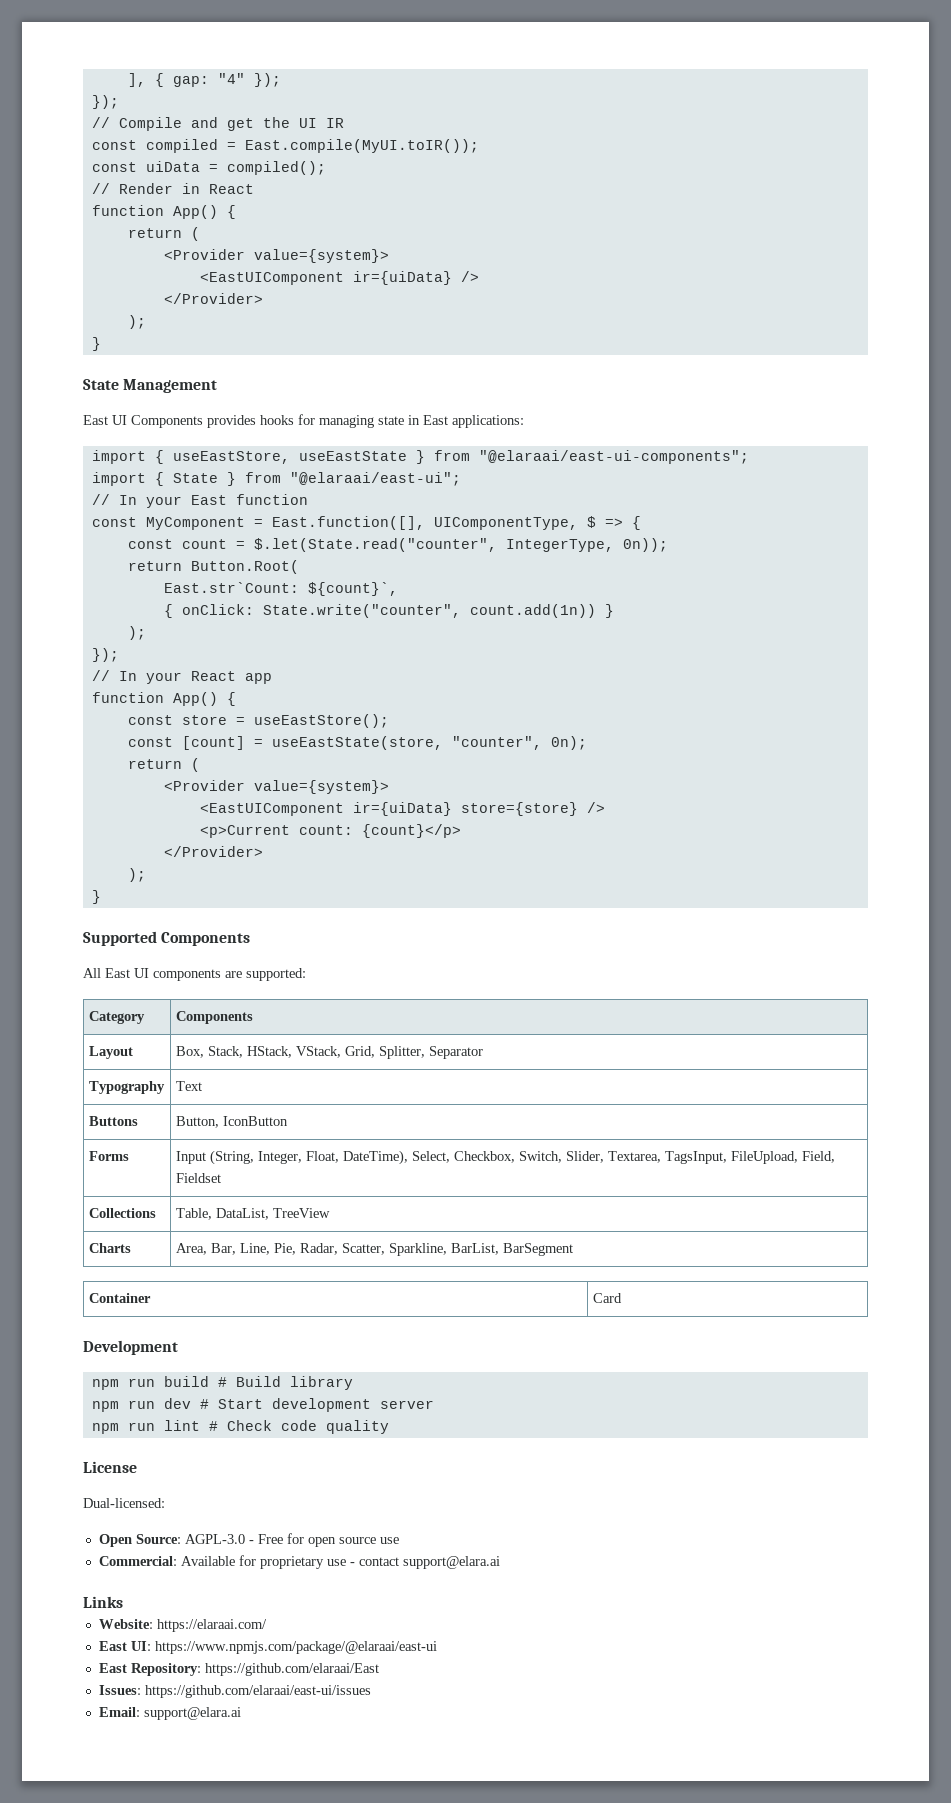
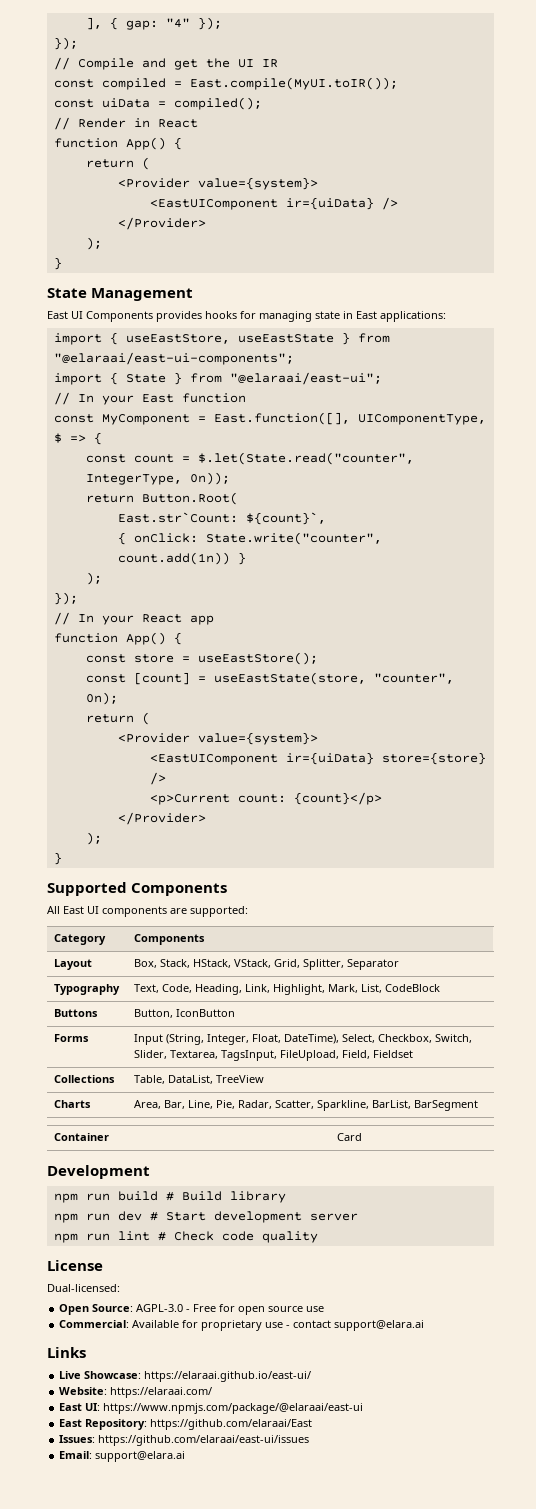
[175,1081,202,1091] Text -> [134,984,441,995] Text, Code, Heading, Link, Highlight, Mark, List, CodeBlock
(123, 1602) none -> [59,1371,312,1382] // Live Showcase: https://elaraai.github.io/east-ui/

